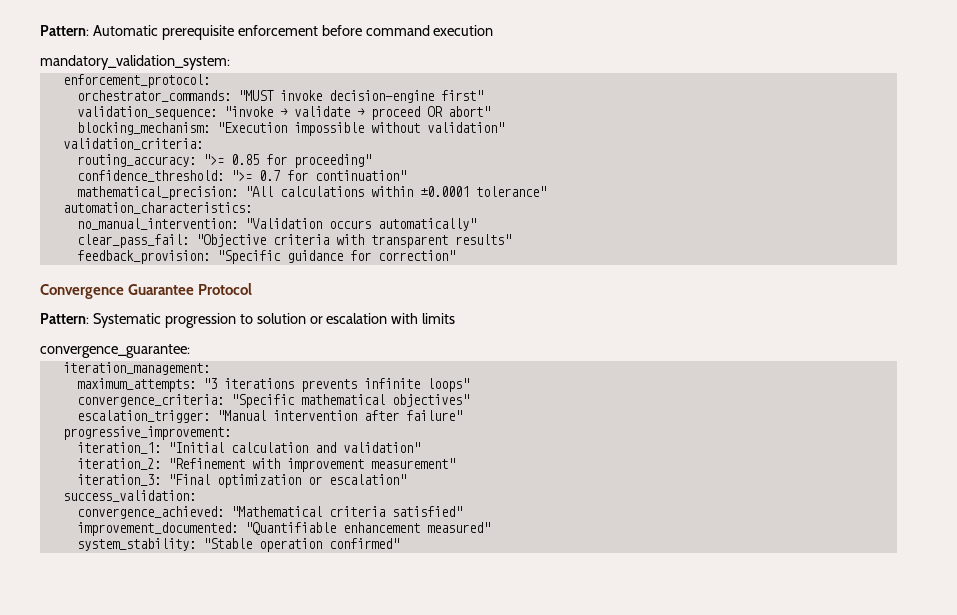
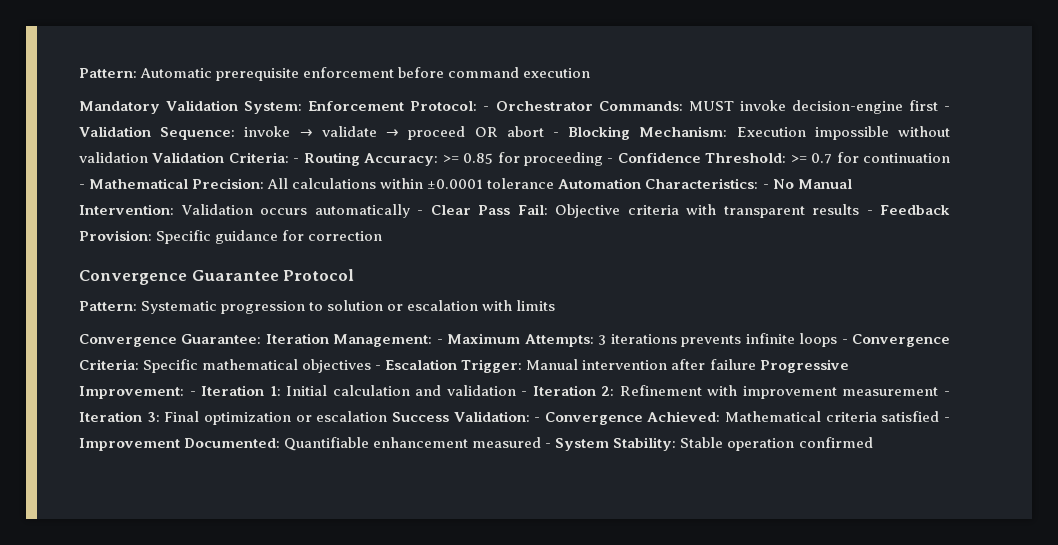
[40,55,230,70] [62,74,210,88] [76,90,483,103] [76,106,273,120] mandatory_validation_system: // enforcement_protocol: // orchestrator_commands: "MUST invoke decision-engine first" // validation_sequence: "invoke -> [79,100,951,114] [79,126,291,140] Mandatory Validation System: Enforcement Protocol: - Orchestrator Commands: MUST invoke decision-engine first - Validation Sequence: invoke
[447,106,490,117] [76,122,504,136] [62,138,203,150] [76,154,371,168] [76,170,406,182] [76,186,546,200] [62,202,252,214] [76,218,476,231] [76,234,511,248] [76,250,281,264] abort" // blocking_mechanism: "Execution impossible without validation" // validation_criteria: // routing_accuracy: ">= 0.85 for proceeding" // confidence_threshold: ">= 0.7 for continuation" // mathematical_precision: "All calculations within ±0.0001 tolerance" // automation_characteristics: // no_manual_intervention: "Validation occurs automatically" // clear_pass_fail: "Objective criteria with transparent results" // feedback_provision: "Specific -> [506,126,950,140] [79,152,950,166] [79,178,852,189] [79,204,950,218] [79,230,212,244] abort - Blocking Mechanism: Execution impossible without validation Validation Criteria: - Routing Accuracy: >= 0.85 for proceeding - Confidence Threshold: >= 0.7 for continuation - Mathematical Precision: All calculations within ±0.0001 tolerance Automation Characteristics: - No Manual Intervention: Validation occurs automatically - Clear Pass Fail: Objective criteria with transparent results - Feedback Provision: Specific
[377,250,455,261] correction" -> [308,231,383,241] correction
[40,344,190,358] [62,362,210,375] [76,378,469,392] [76,394,469,408] [76,410,462,423] [62,426,231,440] [76,442,420,454] [76,458,455,472] [76,474,406,488] [62,490,196,502] [76,506,462,519] [76,522,490,536] [76,538,399,552] convergence_guarantee: // iteration_management: // maximum_attempts: "3 iterations prevents infinite loops" // convergence_criteria: "Specific mathematical objectives" // escalation_trigger: "Manual intervention after failure" // progressive_improvement: // iteration_1: "Initial calculation and validation" // iteration_2: "Refinement with improvement measurement" // iteration_3: "Final optimization or escalation" // success_validation: // convergence_achieved: "Mathematical criteria satisfied" // improvement_documented: "Quantifiable enhancement measured" // system_stability: "Stable operation confirmed" -> [79,333,950,347] [79,359,849,373] [79,385,950,399] [79,411,950,425] [79,437,873,451] Convergence Guarantee: Iteration Management: - Maximum Attempts: 3 iterations prevents infinite loops - Convergence Criteria: Specific mathematical objectives - Escalation Trigger: Manual intervention after failure Progressive Improvement: - Iteration 1: Initial calculation and validation - Iteration 2: Refinement with improvement measurement - Iteration 3: Final optimization or escalation Success Validation: - Convergence Achieved: Mathematical criteria satisfied - Improvement Documented: Quantifiable enhancement measured - System Stability: Stable operation confirmed

